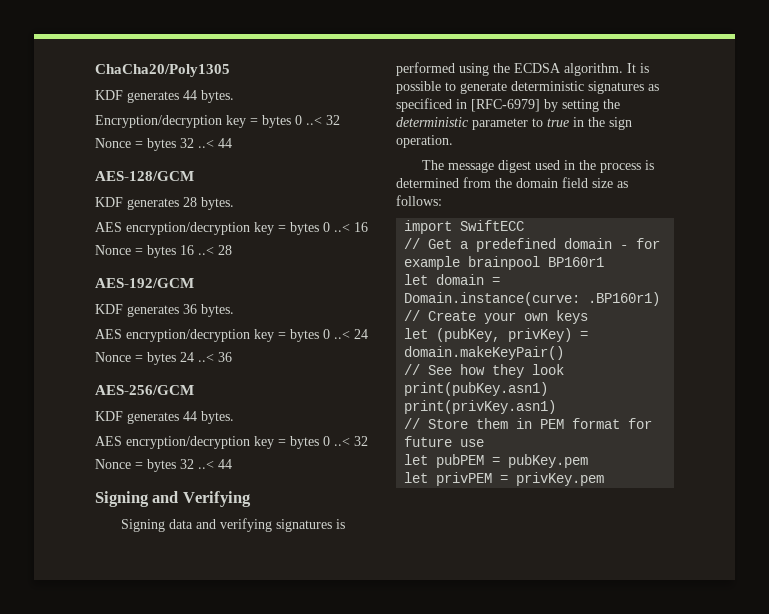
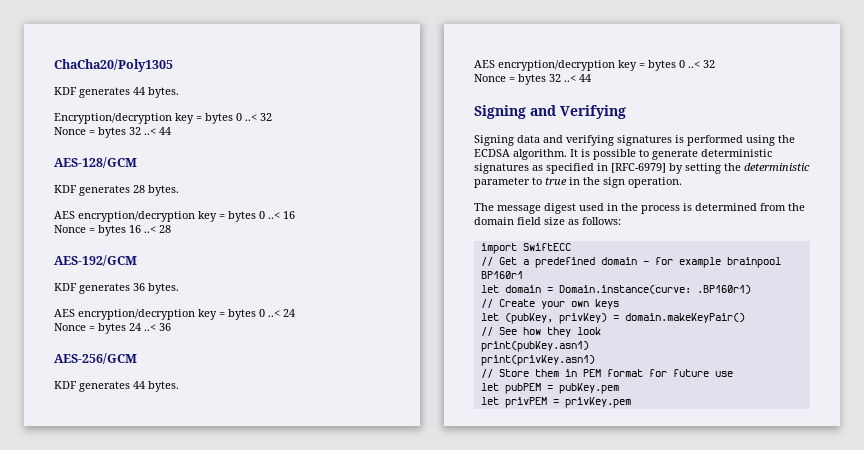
[396,98,452,112] specificed -> [546,163,594,174] specified

